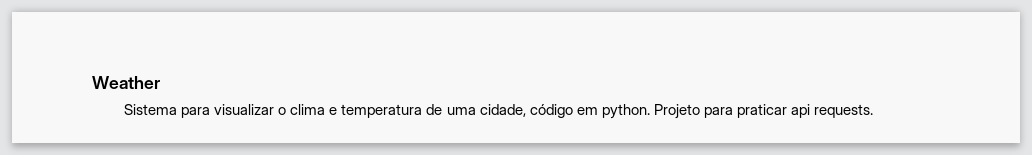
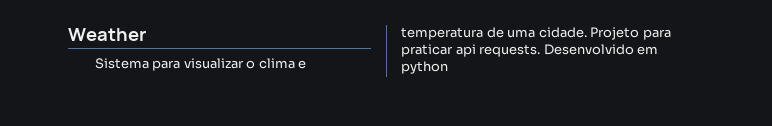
[479,104,650,119] cidade, código em python. -> [538,27,587,38] cidade.
(873, 111) none -> [543,44,659,55] [401,61,448,74] Desenvolvido em python

